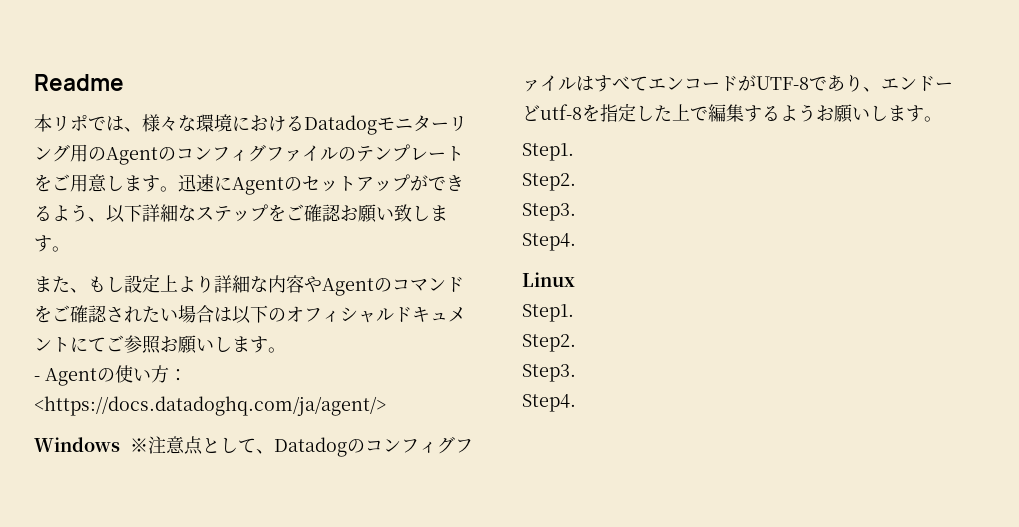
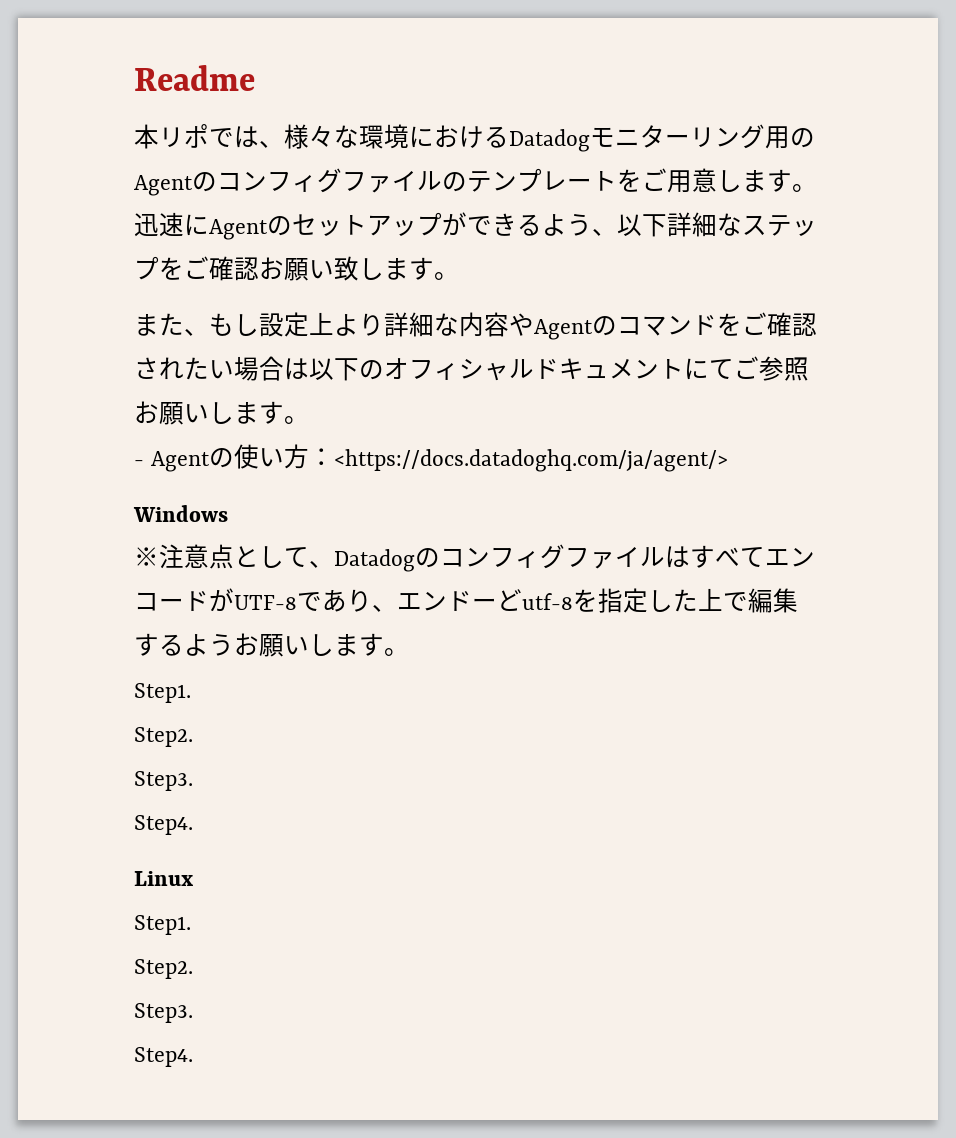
(120, 444) none -> (228, 513) //

